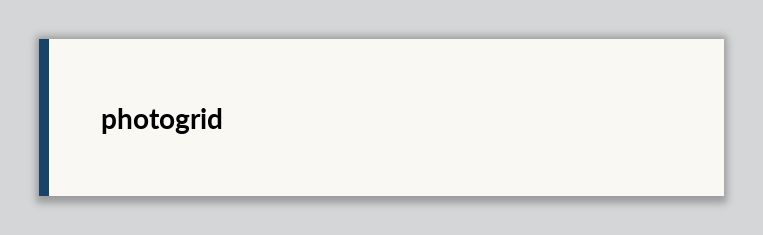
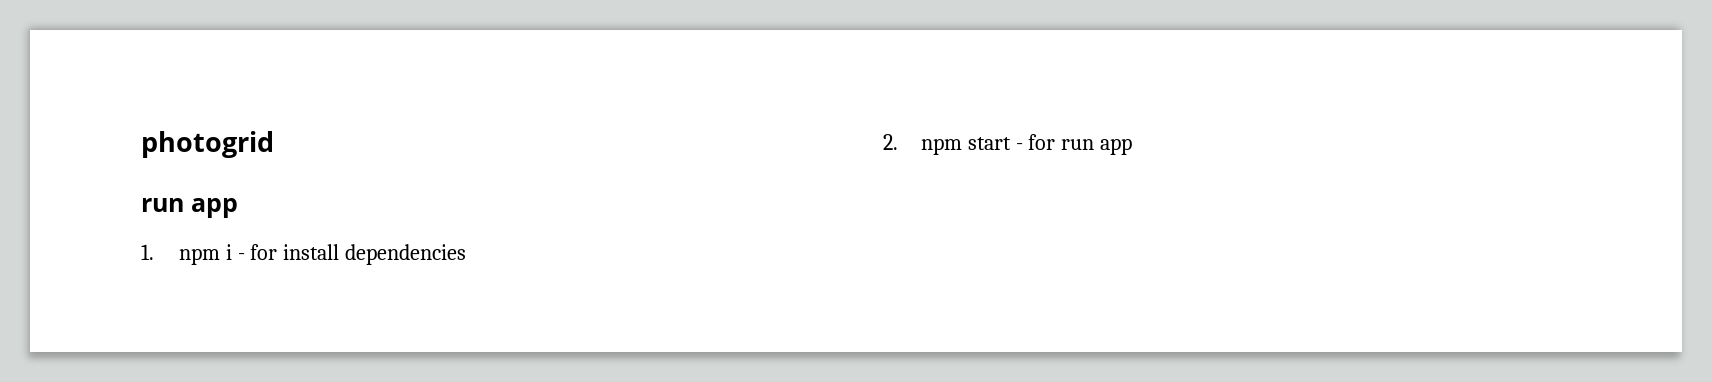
(223, 121) none -> [141,198,238,218] [141,244,467,265] [883,134,1133,155] // run app // 1. npm i - for install dependencies // 2. npm start - for run app

